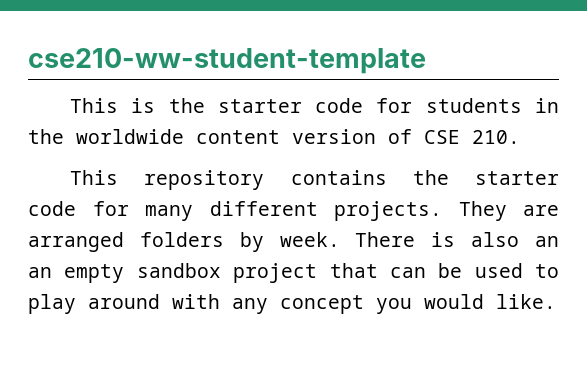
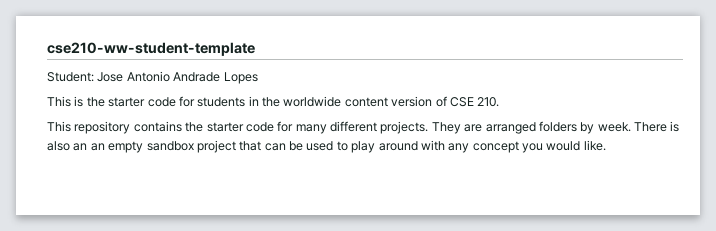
(426, 61) none -> [47,71,258,84] // Student: Jose Antonio Andrade Lopes

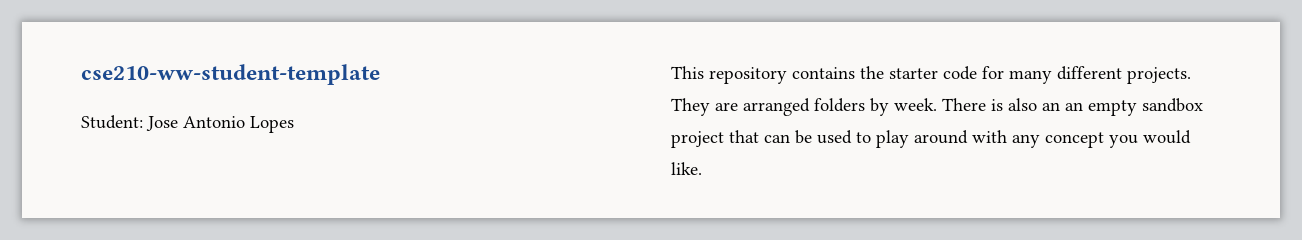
[173,72,221,82] Andrade -> (245, 122) none
[47,96,500,107] // This is the starter code for students in the worldwide content version of CSE 210. -> (294, 124) none

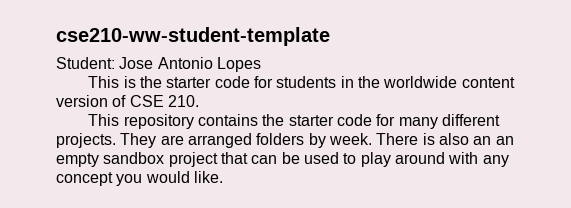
(294, 124) none -> [88,76,515,88] [56,95,199,107] // This is the starter code for students in the worldwide content version of CSE 210.

